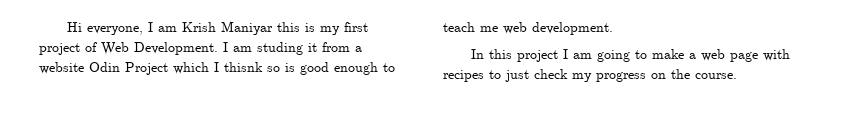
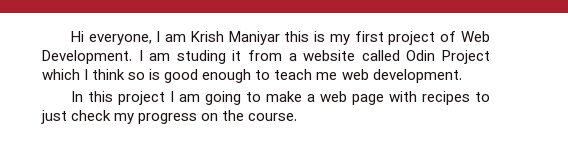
(84, 68) none -> [361,50,400,61] called
[224,62,263,72] thisnk -> [92,69,126,80] think

